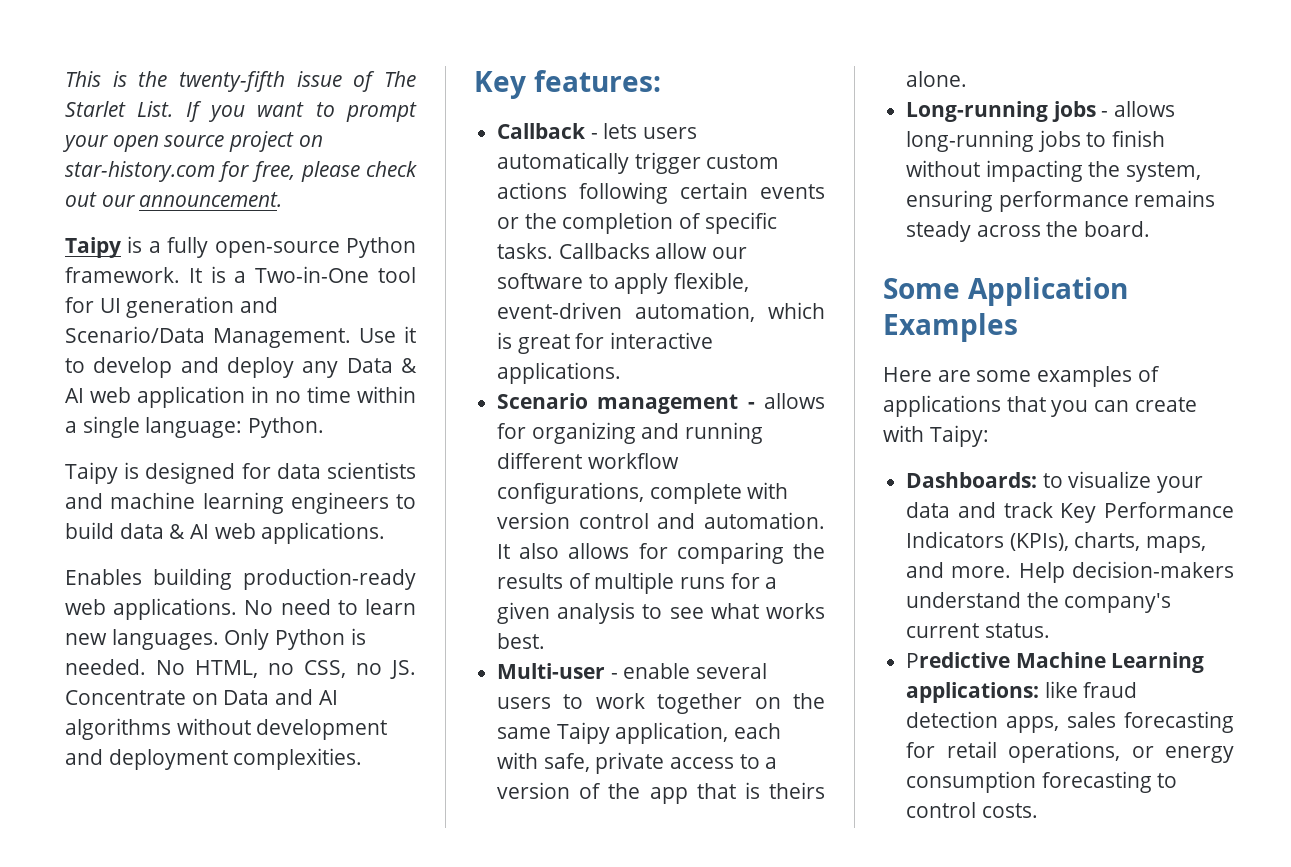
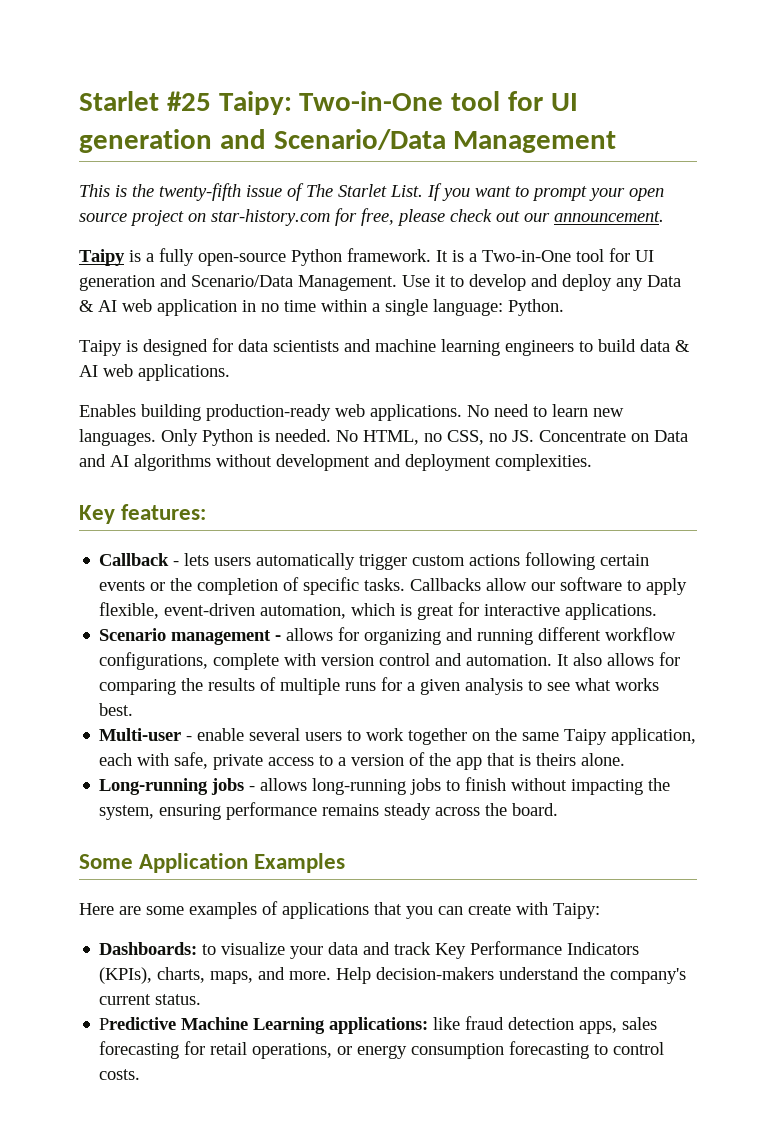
(65, 79) none -> [79,91,578,115] [79,129,617,153] Starlet #25 Taipy: Two-in-One tool for UI generation and Scenario/Data Management //

